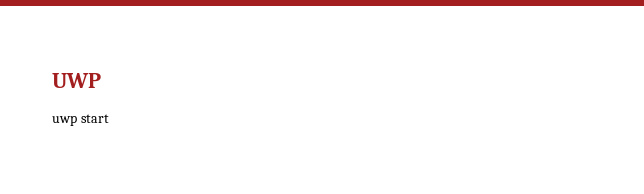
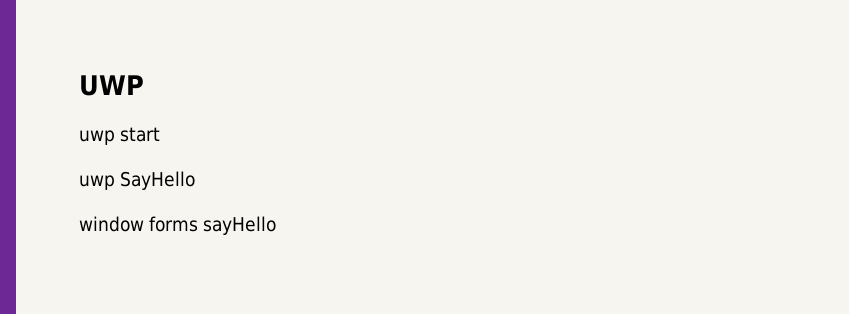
(109, 118) none -> [79,171,196,190] [79,216,277,235] // uwp SayHello // window forms sayHello

